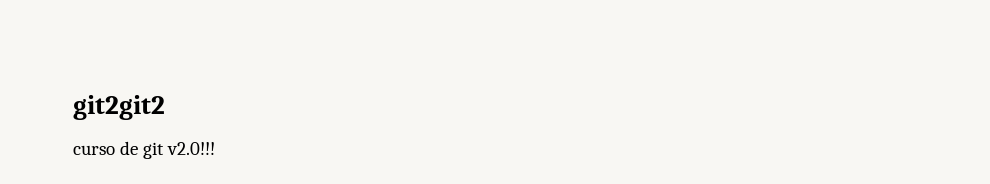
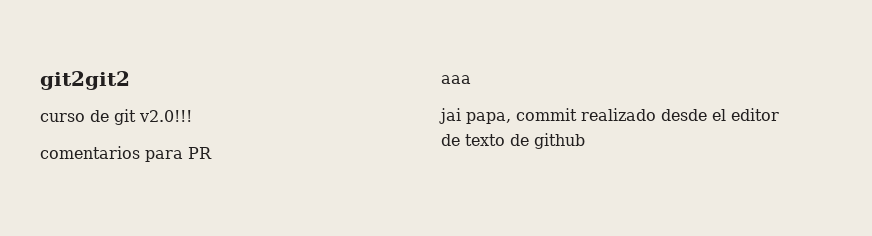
(216, 148) none -> [40,146,212,162] [441,75,471,84] [439,108,779,124] [441,133,585,149] // comentarios para PR // aaa // jai papa, commit realizado desde el editor de texto de github

